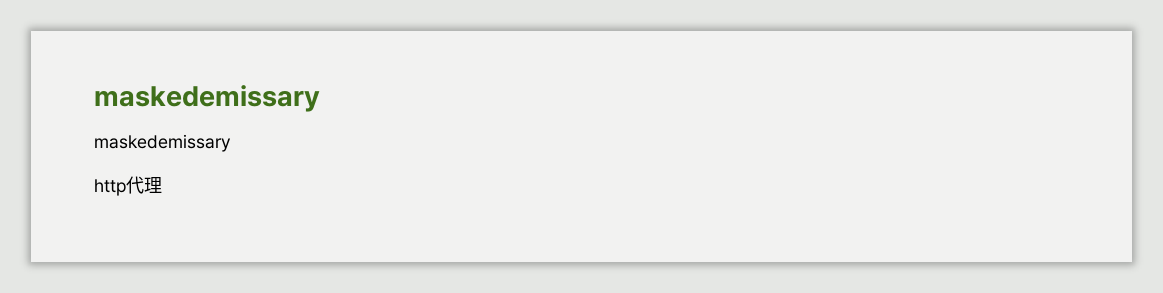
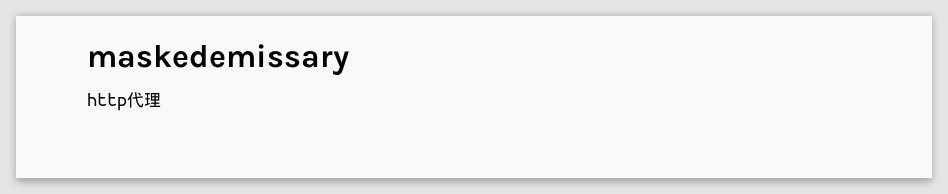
[94,85,320,112] [94,134,231,152] maskedemissary // maskedemissary -> [87,44,349,76] maskedemissary

